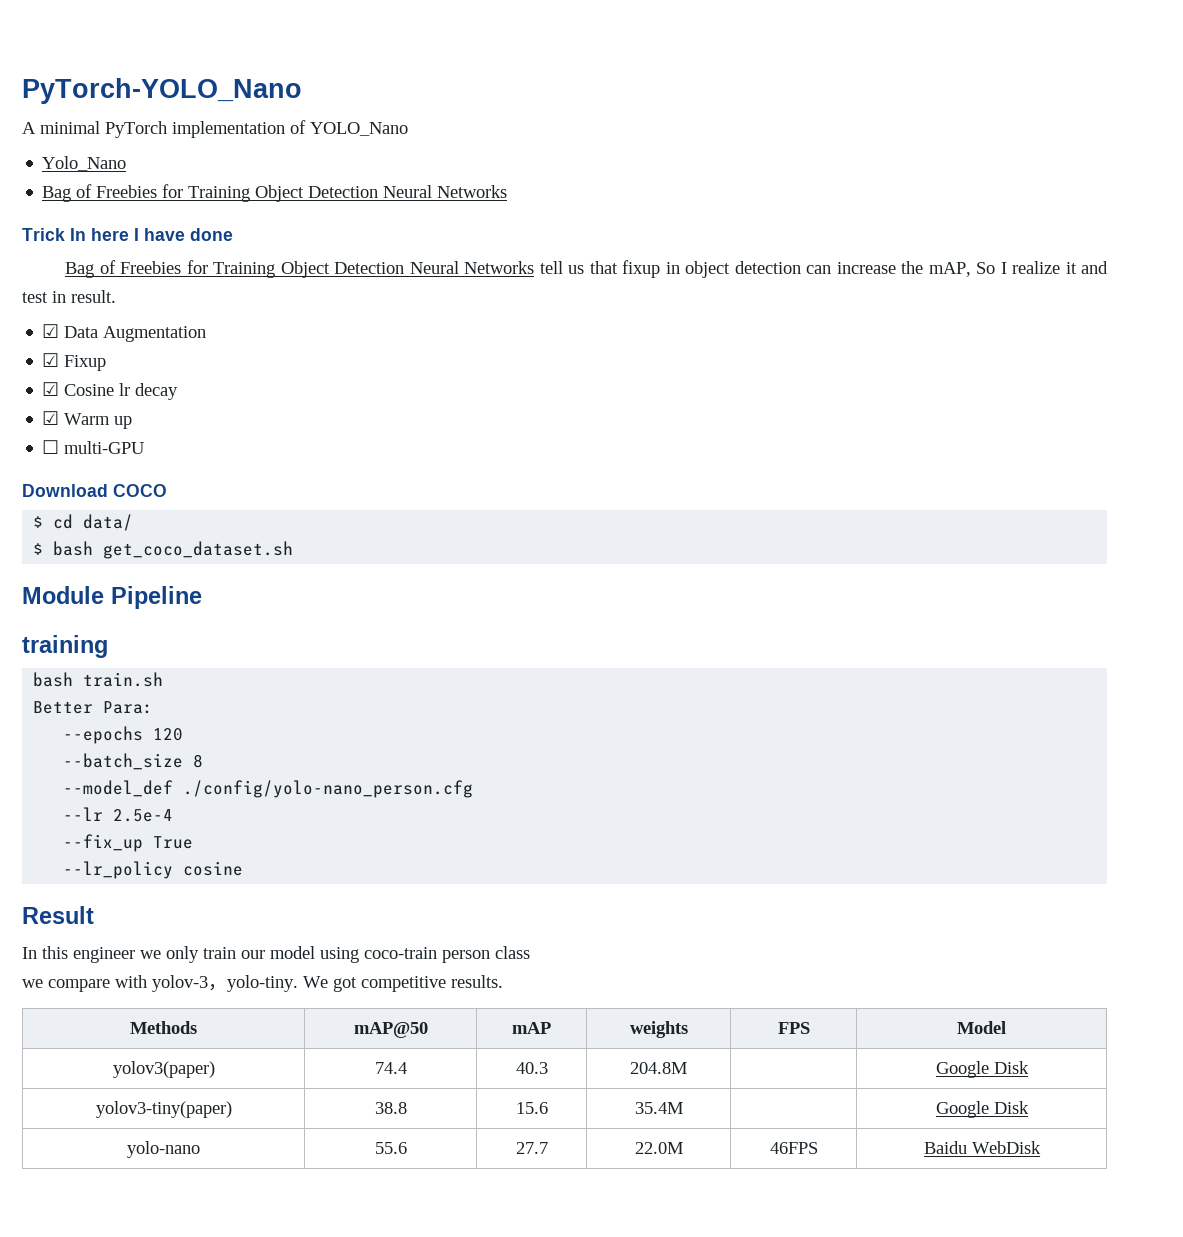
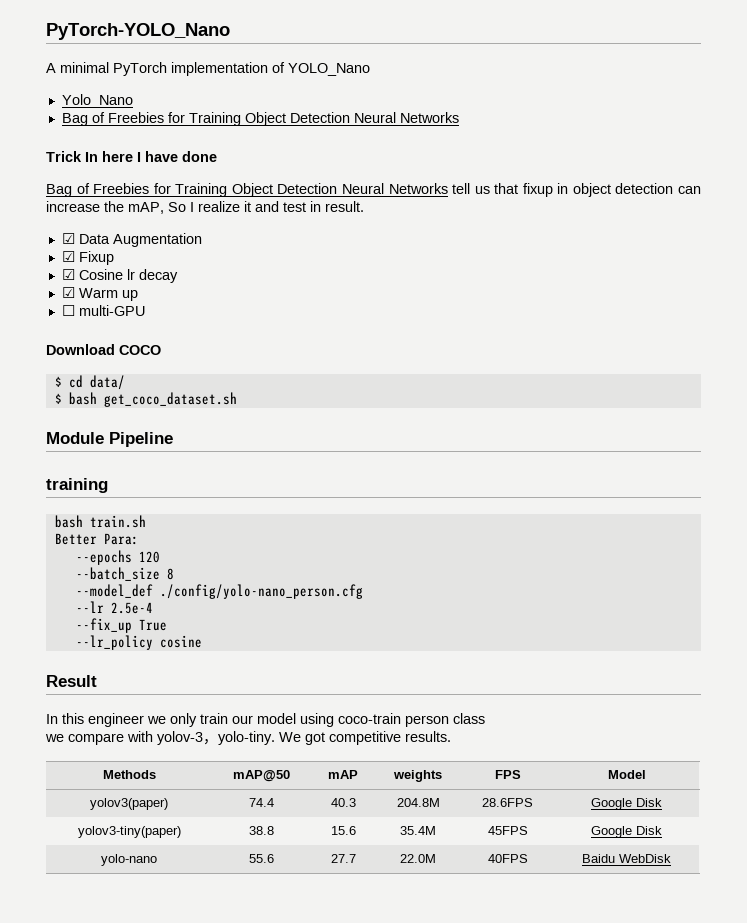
(687, 1068) none -> [482,798,533,807] 28.6FPS
(683, 1108) none -> [487,826,528,835] 45FPS
[769,1142,818,1154] 46FPS -> [487,854,528,863] 40FPS

